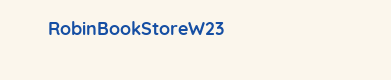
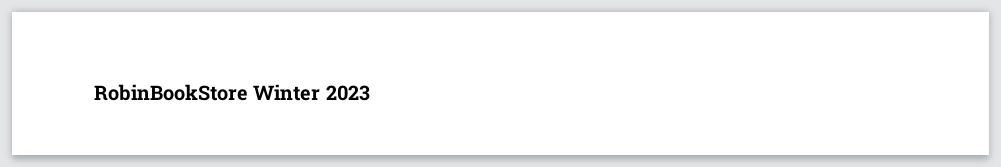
[48,21,224,35] RobinBookStoreW23 -> [94,84,370,101] RobinBookStore Winter 2023

